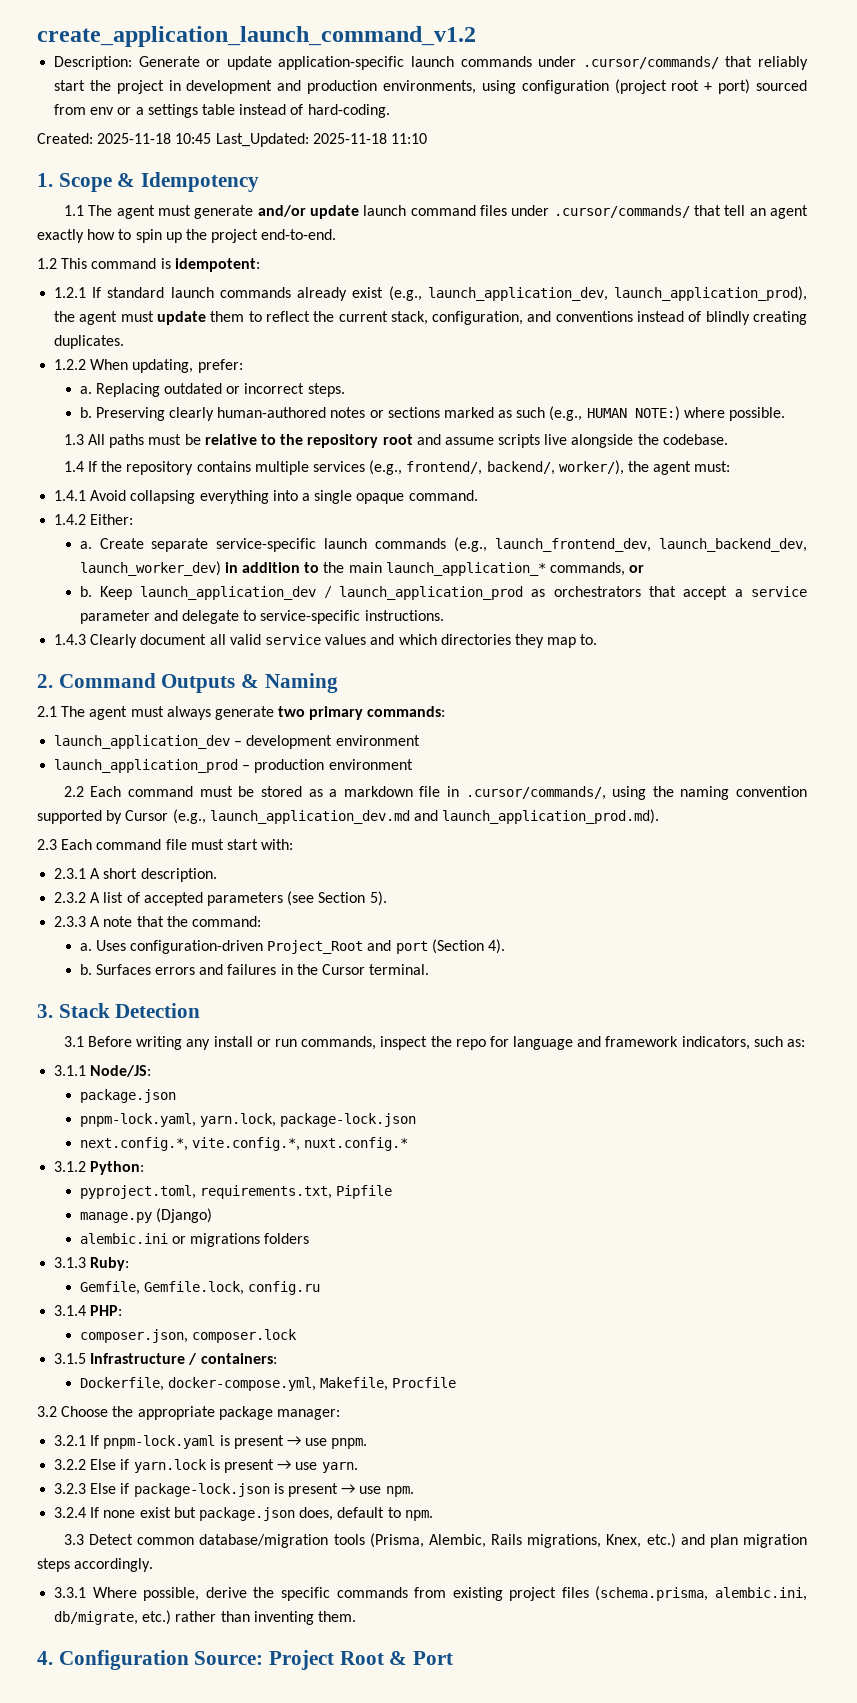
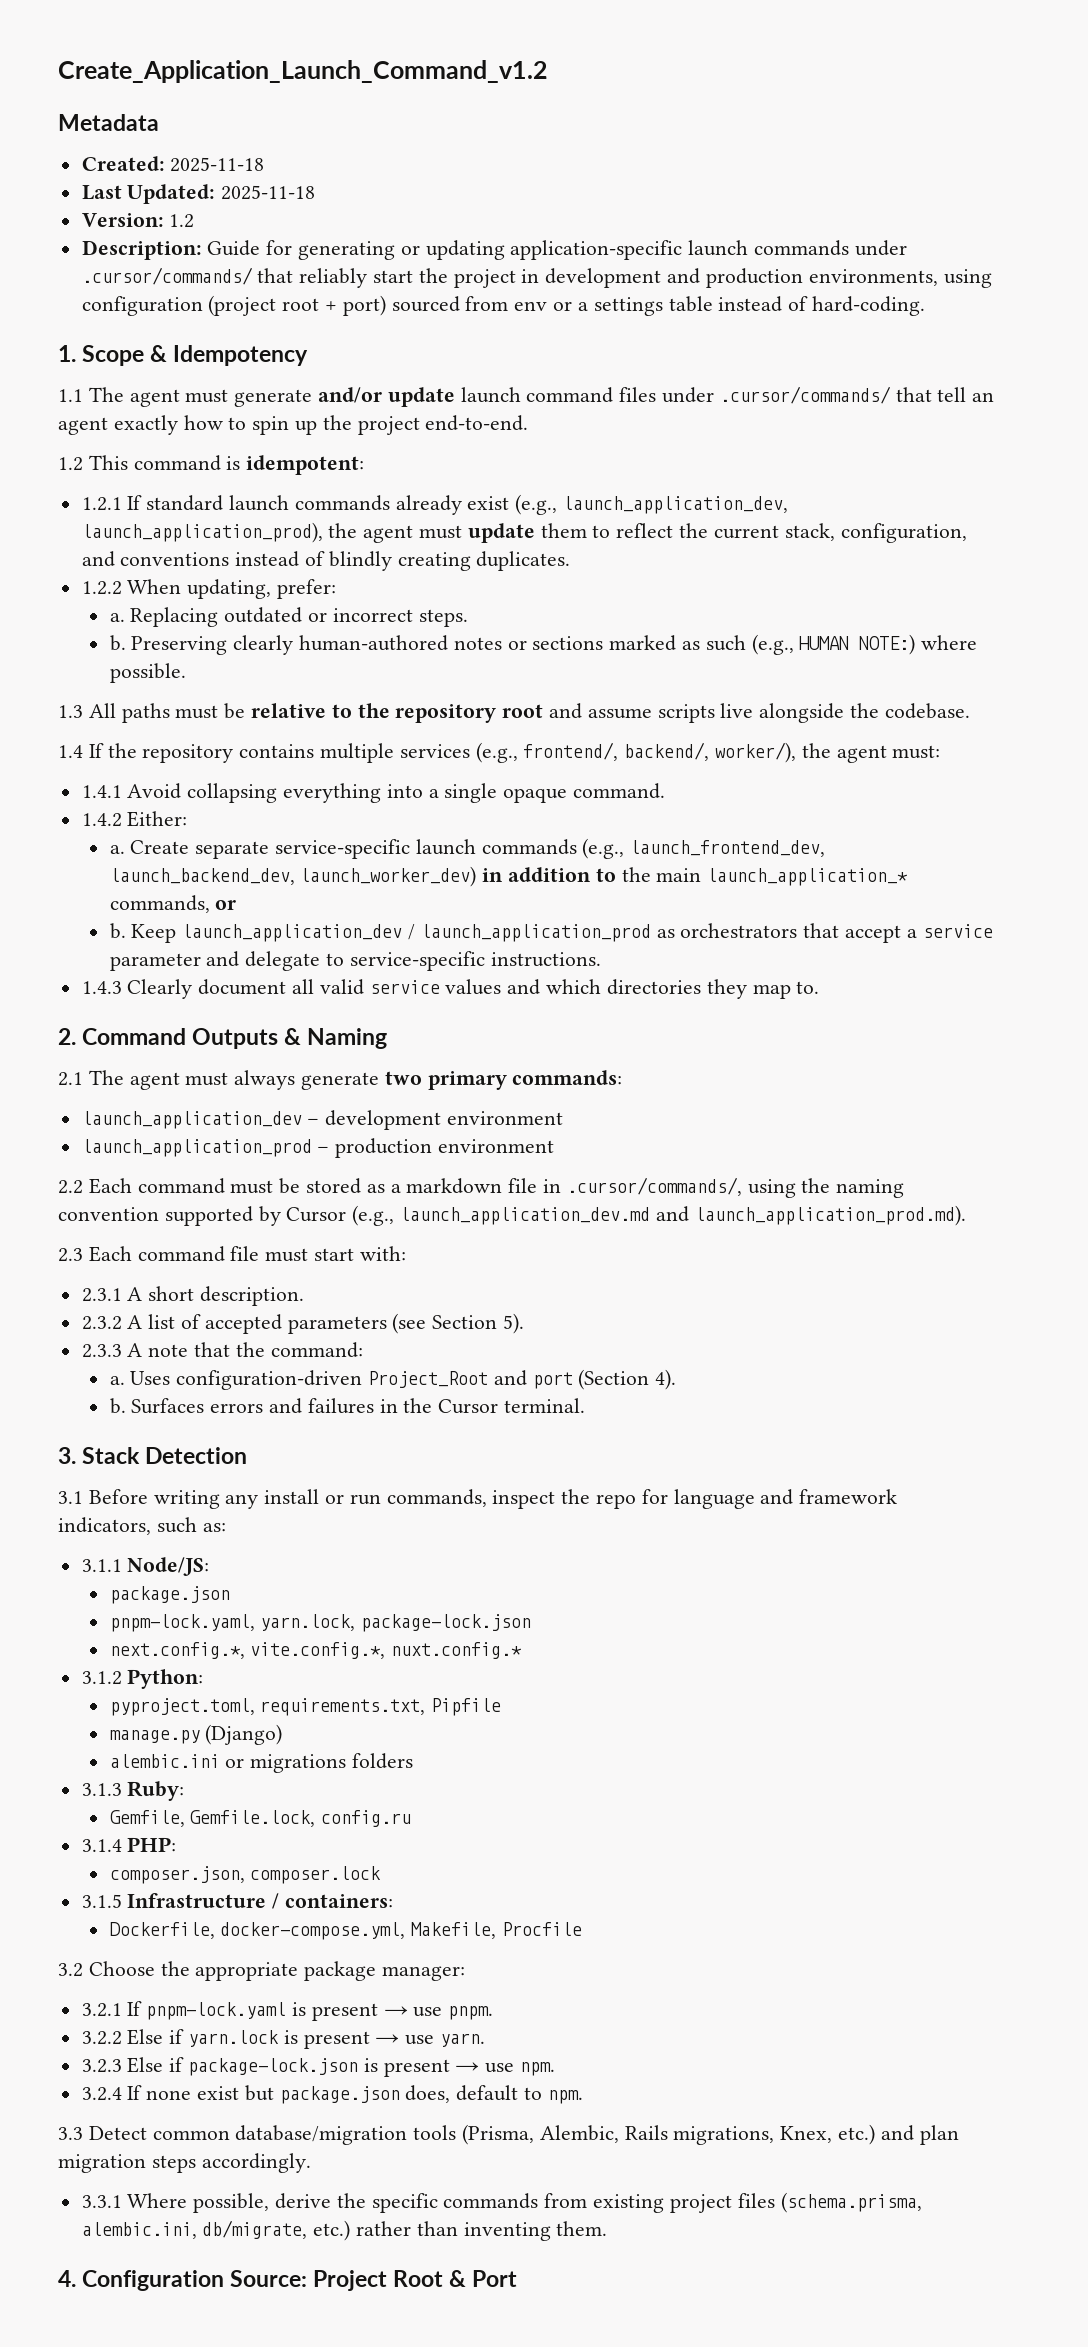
[37,26,476,47] [54,56,272,70] create_application_launch_command_v1.2 // Description: Generate or update -> [58,60,548,83] [58,114,159,131] [81,156,265,172] [81,184,316,204] [81,213,195,228] [81,240,505,260] Create_Application_Launch_Command_v1.2 // Metadata // Created: 2025-11-18 // Last Updated: 2025-11-18 // Version: 1.2 // Description: Guide for generating or updating
[37,133,427,147] // Created: 2025-11-18 10:45 Last_Updated: 2025-11-18 11:10 -> (925, 306) none

